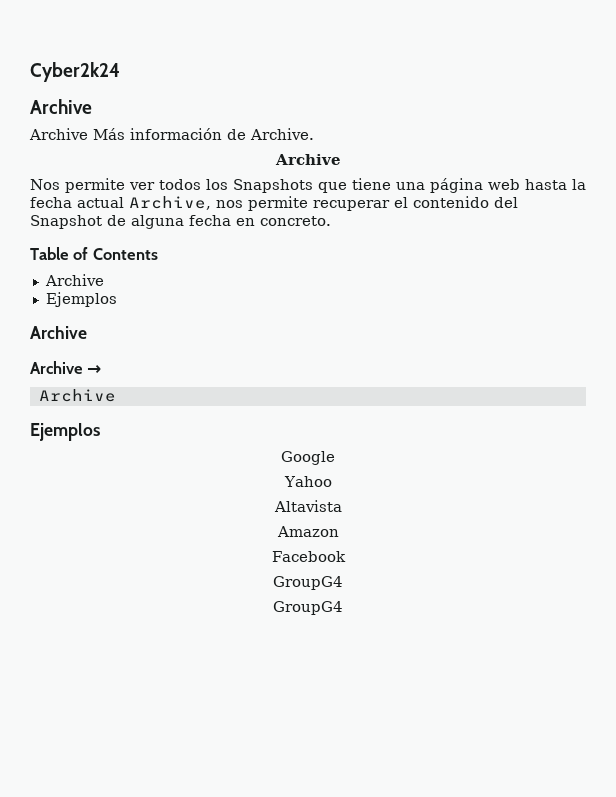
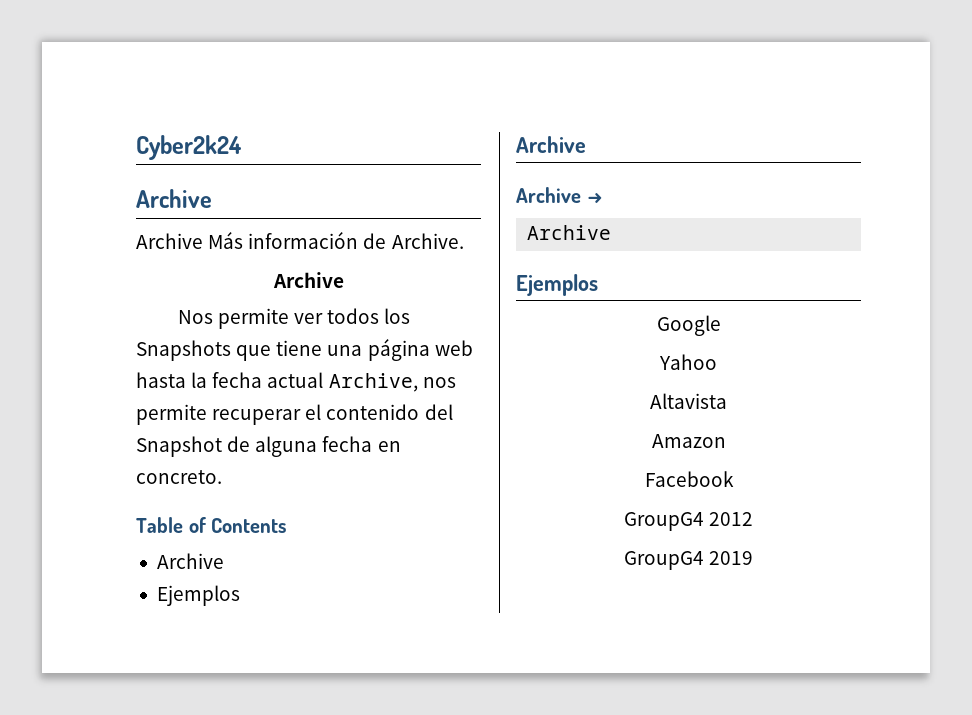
[273,601,343,615] // GroupG4 -> [709,512,754,526] [623,551,754,570] 2012 // GroupG4 2019

